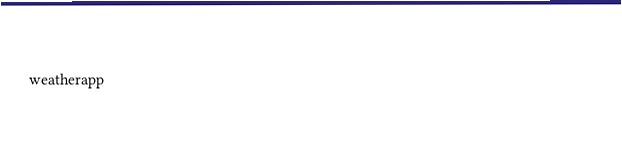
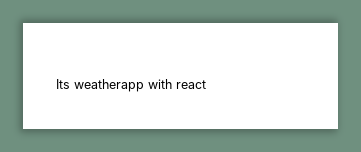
[28,73,105,89] weatherapp -> [56,79,206,92] Its weatherapp with react

